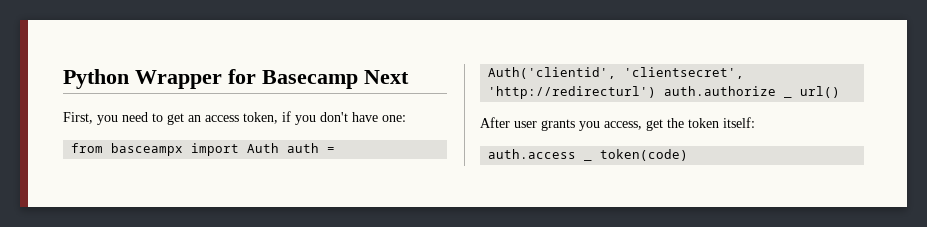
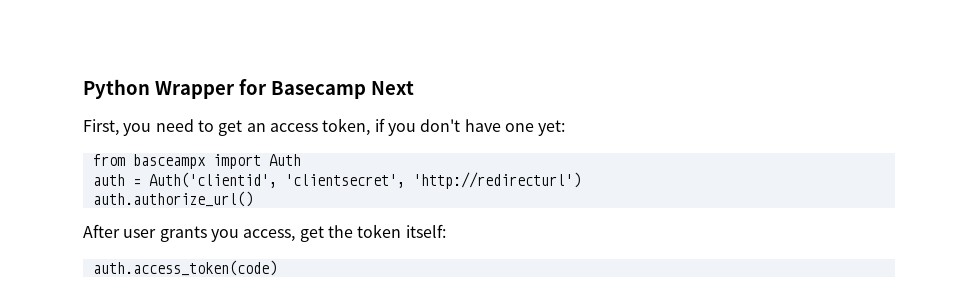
[382,115,406,122] one: -> [504,120,566,136] one yet:
(280, 148) none -> (301, 160) //
[664,86,777,96] [784,86,841,98] auth.authorize _ url() -> [92,191,253,207] // auth.authorize_url()
[488,149,577,159] [584,149,689,161] auth.access _ token(code) -> [92,260,277,276] auth.access_token(code)

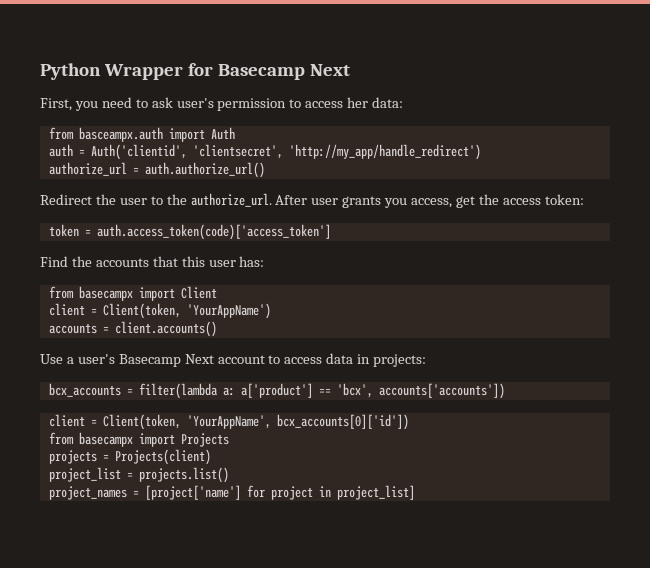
[218,118,566,136] [92,154,206,169] get an access token, if you don't have one yet: // from basceampx -> [151,97,404,111] [48,127,163,142] ask user's permission to access her data: // from basceampx.auth
[412,172,581,189] [92,191,253,207] 'http://redirecturl') // auth.authorize_url() // -> [288,144,481,160] [48,162,265,178] [40,193,272,207] 'http://my_app/handle_redirect') // authorize_url = auth.authorize_url() // Redirect the user to the authorize_url.
[357,224,446,238] [92,260,277,276] token itself: // auth.access_token(code) -> [502,194,584,205] [48,224,331,240] [40,256,265,267] [48,286,217,301] [48,303,271,319] [48,321,217,337] [40,353,427,367] [48,383,505,399] [48,414,409,430] [48,432,229,447] [48,449,211,465] [48,467,229,483] [48,485,415,500] access token: // token = auth.access_token(code)['access_token'] // Find the accounts that this user has: // from basecampx import Client // client = Client(token, 'YourAppName') // accounts = client.accounts() // Use a user's Basecamp Next account to access data in projects: // bcx_accounts = filter(lambda a: a['product'] == 'bcx', accounts['accounts']) // client = Client(token, 'YourAppName', bcx_accounts[0]['id']) // from basecampx import Projects // projects = Projects(client) // project_list = projects.list() // project_names = [project['name'] for project in project_list]

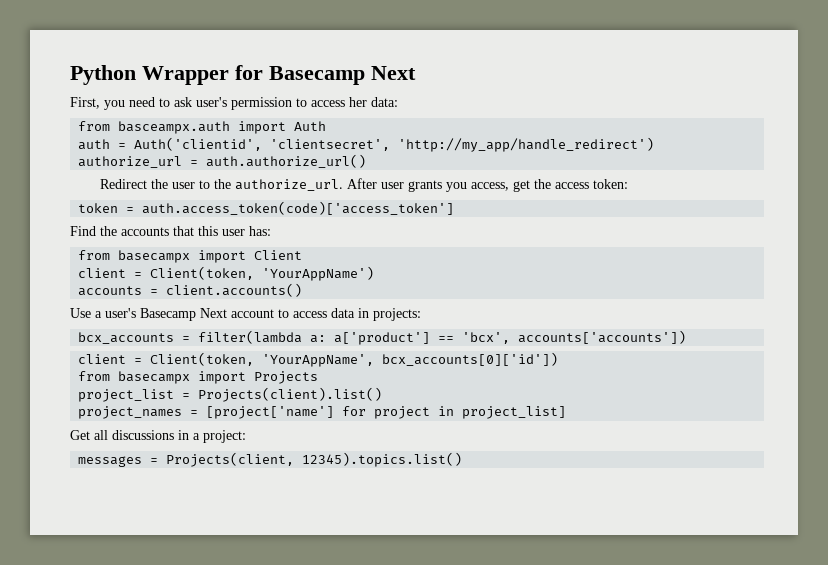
[48,449,211,465] // projects = Projects(client) -> (319, 377) none
[138,467,229,483] projects.list() -> [198,387,383,402] Projects(client).list()
(415, 492) none -> [70,430,246,443] [78,452,463,467] // Get all discussions in a project: // messages = Projects(client, 12345).topics.list()

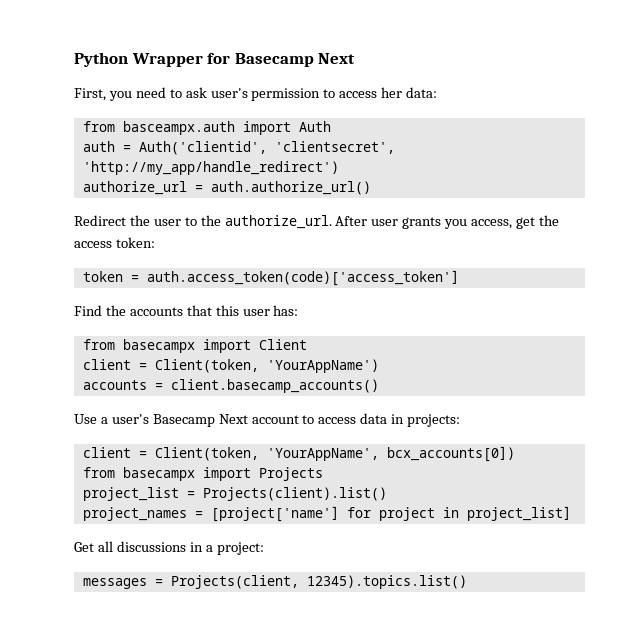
[166,283,303,297] client.accounts() -> [170,379,379,393] client.basecamp_accounts()
[78,330,687,345] // bcx_accounts = filter(lambda a: a['product'] == 'bcx', accounts['accounts']) -> (461, 420) none
[382,352,559,366] bcx_accounts[0]['id']) -> [386,446,515,462] bcx_accounts[0])

